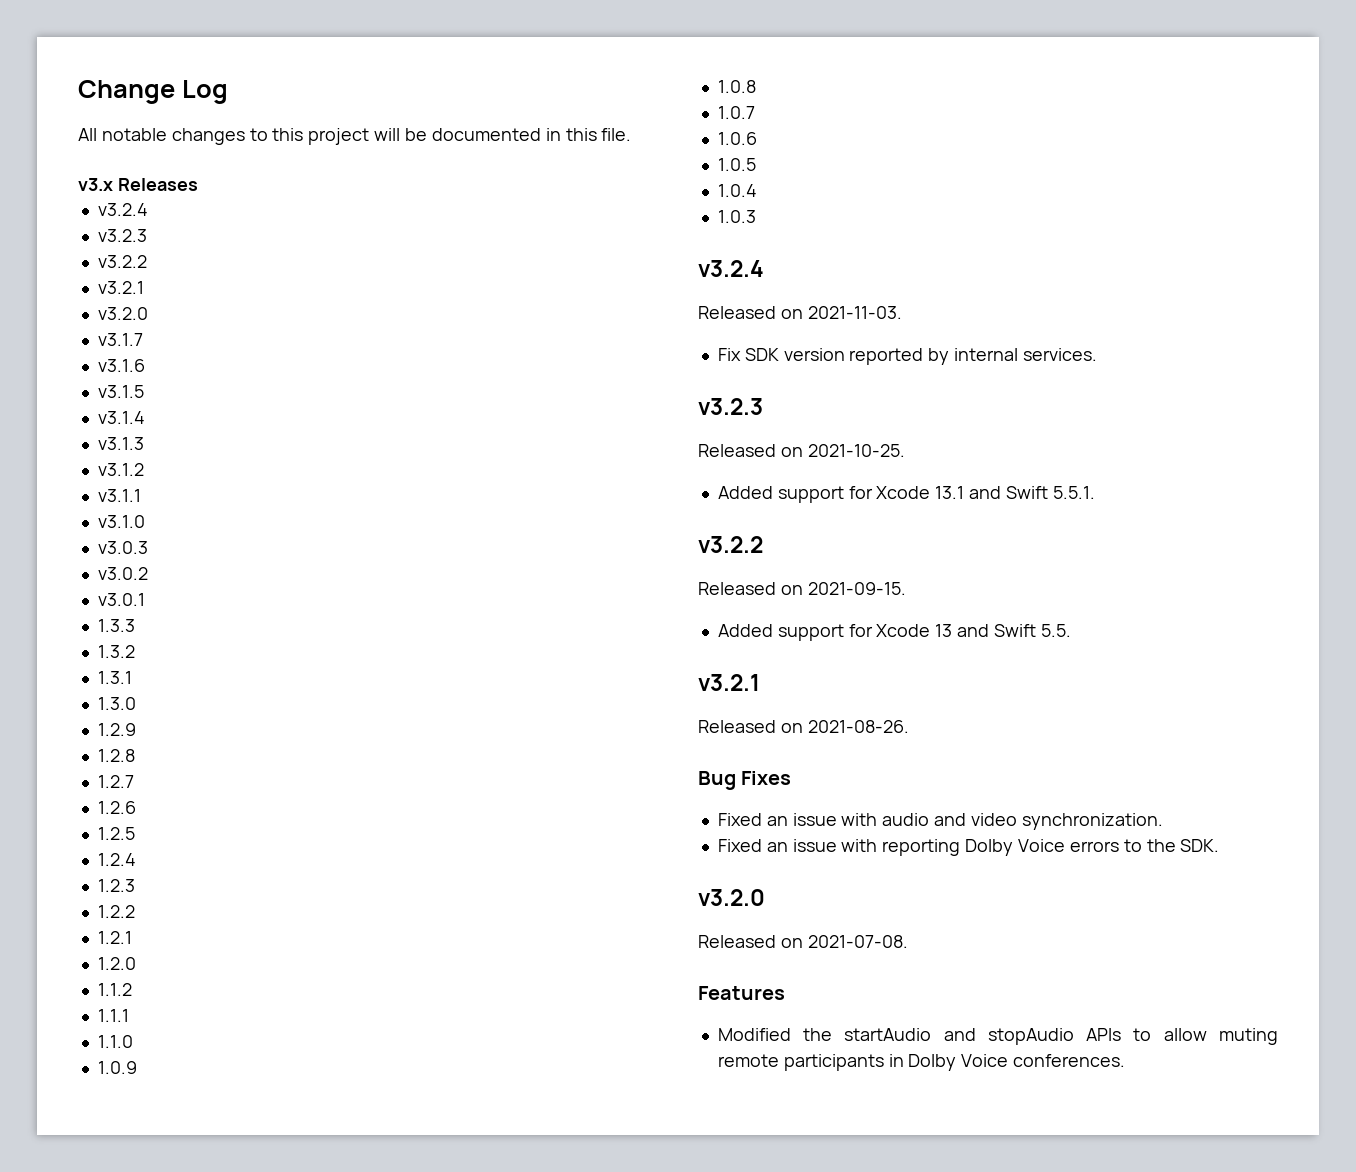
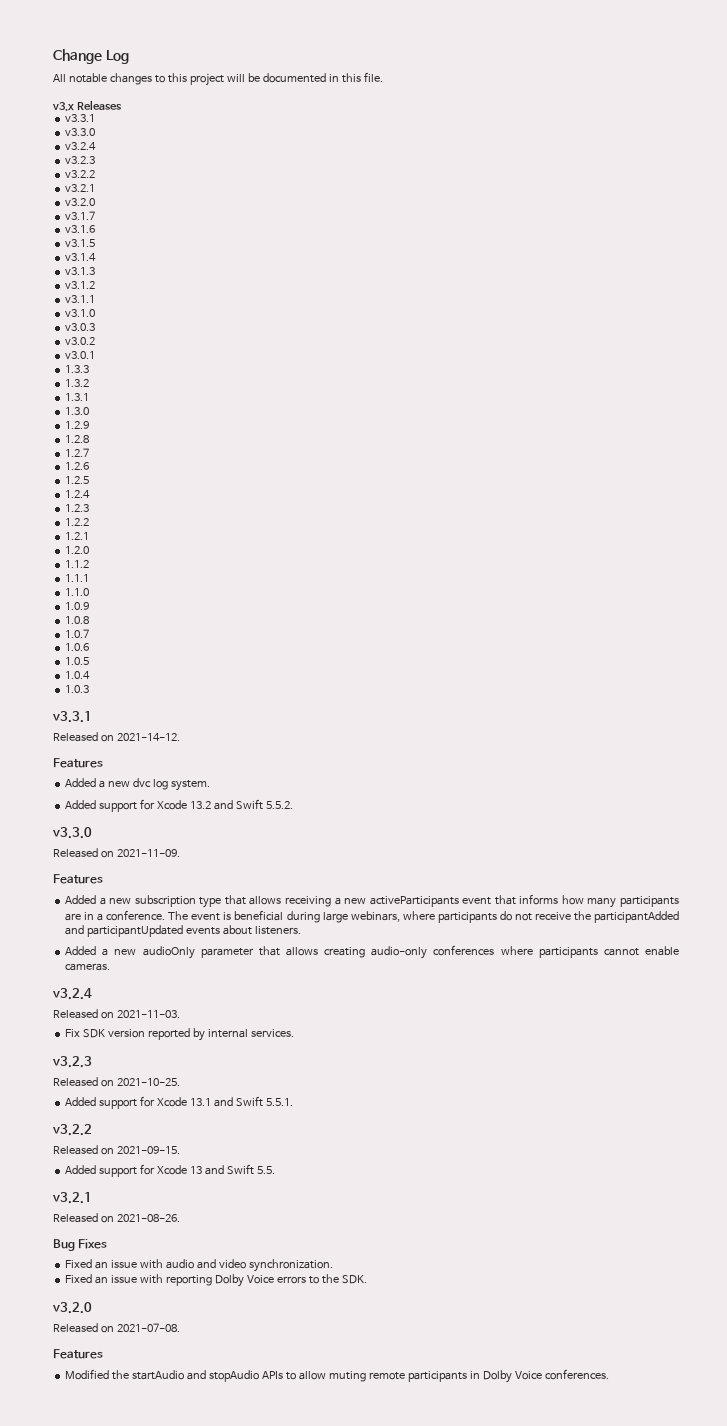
(198, 184) none -> [65,114,96,122] [65,128,96,136] // v3.3.1 // v3.3.0
(756, 216) none -> [52,711,92,723] [53,732,180,742] [53,758,103,768] [65,778,210,791] [65,799,293,812] [52,827,92,839] [53,848,180,858] [53,874,103,884] [65,894,679,908] [65,910,679,923] [65,925,301,937] [65,945,679,959] [65,963,111,971] // v3.3.1 // Released on 2021-14-12. // Features // Added a new dvc log system. // Added support for Xcode 13.2 and Swift 5.5.2. // v3.3.0 // Released on 2021-11-09. // Features // Added a new subscription type that allows receiving a new activeParticipants event that informs how many participants are in a conference. The event is beneficial during large webinars, where participants do not receive the participantAdded and participantUpdated events about listeners. // Added a new audioOnly parameter that allows creating audio-only conferences where participants cannot enable cameras.

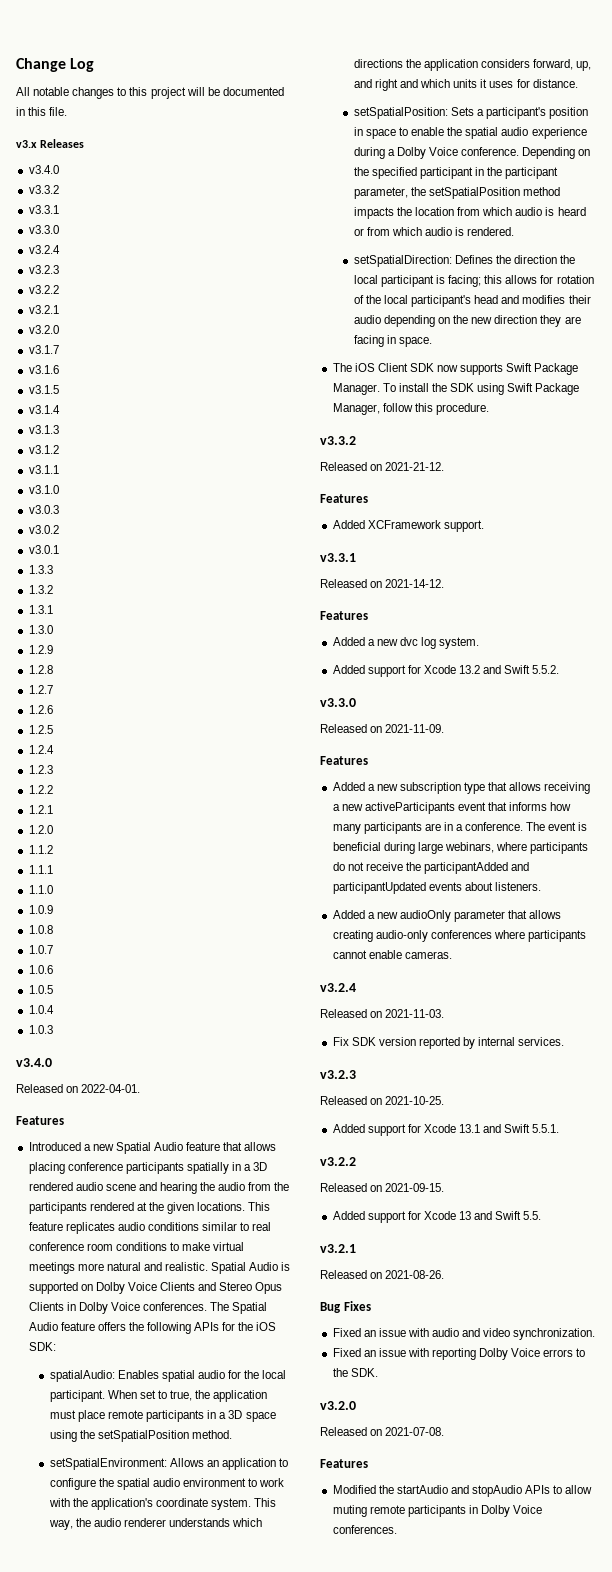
(122, 105) none -> [28,165,59,174] [28,185,59,194] // v3.4.0 // v3.3.2
(90, 689) none -> [16,1058,52,1067] [16,1084,141,1093] [16,1116,64,1125] [28,1142,277,1154] [28,1162,268,1174] [28,1182,290,1194] [28,1202,271,1214] [28,1222,272,1234] [28,1242,245,1251] [28,1262,291,1274] [28,1282,283,1294] [28,1302,268,1314] [28,1322,277,1334] [28,1342,56,1351] [49,1370,287,1382] [49,1390,268,1402] [49,1410,276,1422] [49,1430,233,1442] [49,1458,289,1470] [49,1478,285,1490] [48,1498,277,1510] [48,1518,263,1530] [353,59,592,71] [353,79,578,91] [353,107,589,119] [353,127,587,139] [353,147,591,159] [353,167,559,179] [353,187,561,199] [353,207,586,219] [353,227,515,236] [353,255,576,267] [353,275,594,287] [353,295,591,307] [353,315,581,327] [353,335,433,347] [332,363,579,375] [332,383,580,395] [332,403,489,415] [320,436,356,445] [320,462,445,471] [320,494,368,503] [332,520,484,532] // v3.4.0 // Released on 2022-04-01. // Features // Introduced a new Spatial Audio feature that allows placing conference participants spatially in a 3D rendered audio scene and hearing the audio from the participants rendered at the given locations. This feature replicates audio conditions similar to real conference room conditions to make virtual meetings more natural and realistic. Spatial Audio is supported on Dolby Voice Clients and Stereo Opus Clients in Dolby Voice conferences. The Spatial Audio feature offers the following APIs for the iOS SDK: // spatialAudio: Enables spatial audio for the local participant. When set to true, the application must place remote participants in a 3D space using the setSpatialPosition method. // setSpatialEnvironment: Allows an application to configure the spatial audio environment to work with the application's coordinate system. This way, the audio renderer understands which directions the application considers forward, up, and right and which units it uses for distance. // setSpatialPosition: Sets a participant's position in space to enable the spatial audio experience during a Dolby Voice conference. Depending on the specified participant in the participant parameter, the setSpatialPosition method impacts the location from which audio is heard or from which audio is rendered. // setSpatialDirection: Defines the direction the local participant is facing; this allows for rotation of the local participant's head and modifies their audio depending on the new direction they are facing in space. // The iOS Client SDK now supports Swift Package Manager. To install the SDK using Swift Package Manager, follow this procedure. // v3.3.2 // Released on 2021-21-12. // Features // Added XCFramework support.

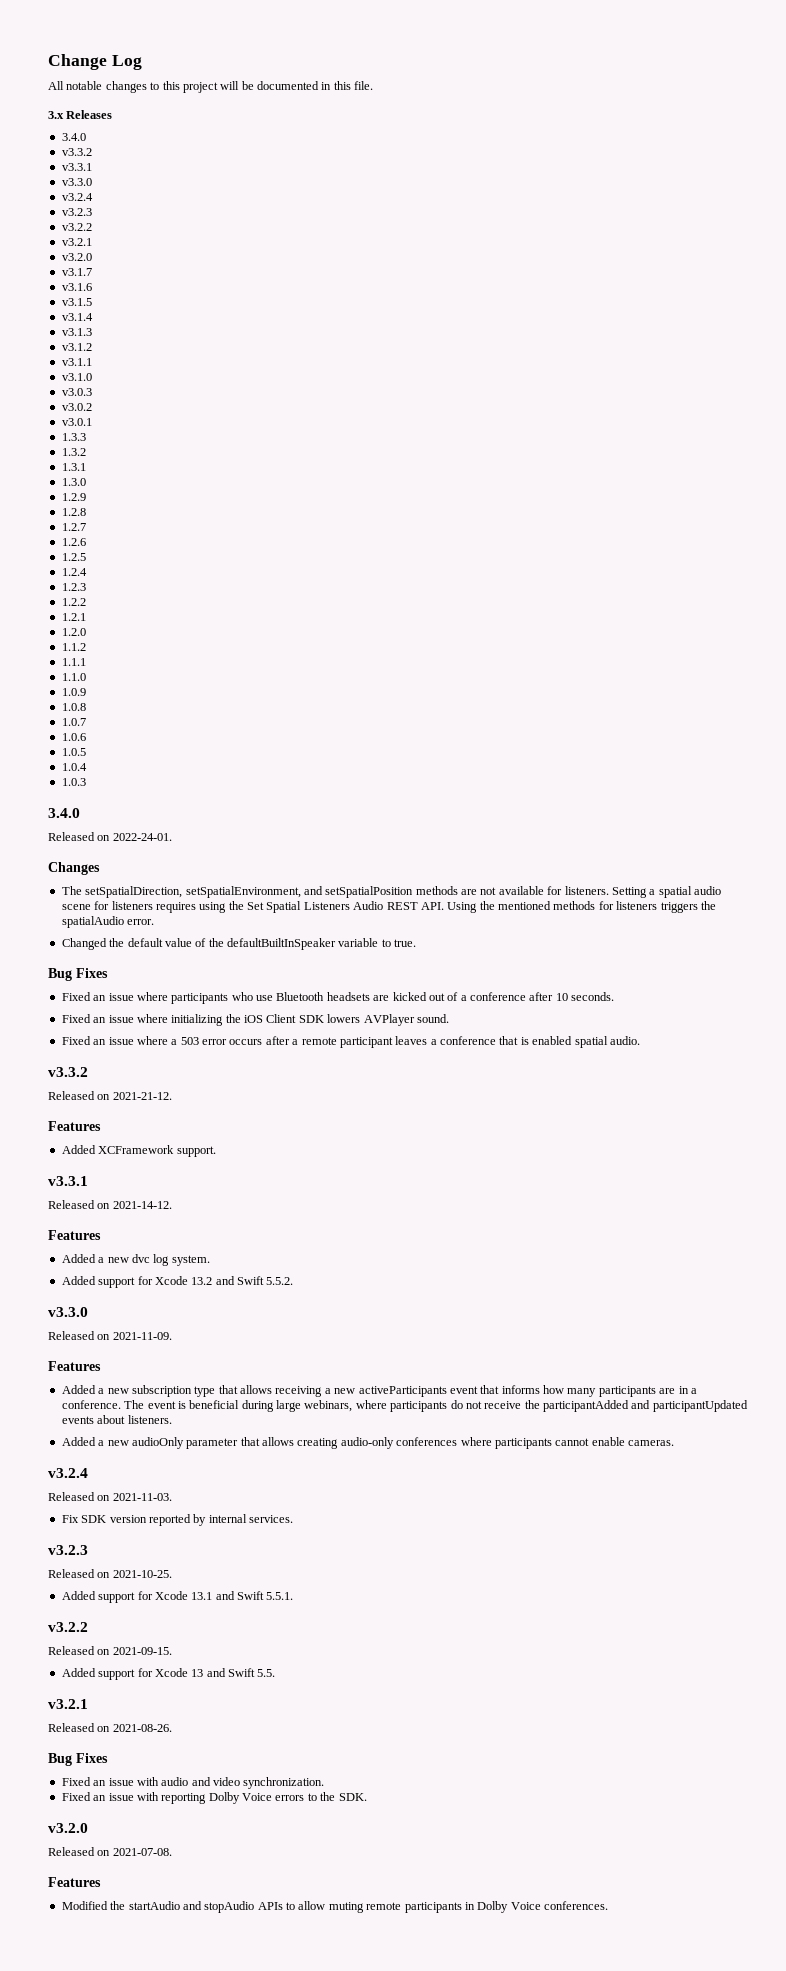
[16,140,37,148] v3.x -> [48,111,64,119] 3.x
[28,165,59,174] v3.4.0 -> [61,133,86,141] 3.4.0
[16,1058,52,1067] [16,1084,141,1093] [16,1116,64,1125] [28,1142,277,1154] [28,1162,268,1174] [28,1182,290,1194] [28,1202,271,1214] [28,1222,272,1234] [28,1242,245,1251] [28,1262,291,1274] [28,1282,283,1294] [28,1302,268,1314] [28,1322,277,1334] [28,1342,56,1351] [49,1370,287,1382] [49,1390,268,1402] [49,1410,276,1422] [49,1430,233,1442] [49,1458,289,1470] [49,1478,285,1490] [48,1498,277,1510] [48,1518,263,1530] [353,59,592,71] [353,79,578,91] [353,107,589,119] [353,127,587,139] [353,147,591,159] [353,167,559,179] [353,187,561,199] [353,207,586,219] [353,227,515,236] [353,255,576,267] [353,275,594,287] [353,295,591,307] [353,315,581,327] [353,335,433,347] [332,363,579,375] [332,383,580,395] [332,403,489,415] v3.4.0 // Released on 2022-04-01. // Features // Introduced a new Spatial Audio feature that allows placing conference participants spatially in a 3D rendered audio scene and hearing the audio from the participants rendered at the given locations. This feature replicates audio conditions similar to real conference room conditions to make virtual meetings more natural and realistic. Spatial Audio is supported on Dolby Voice Clients and Stereo Opus Clients in Dolby Voice conferences. The Spatial Audio feature offers the following APIs for the iOS SDK: // spatialAudio: Enables spatial audio for the local participant. When set to true, the application must place remote participants in a 3D space using the setSpatialPosition method. // setSpatialEnvironment: Allows an application to configure the spatial audio environment to work with the application's coordinate system. This way, the audio renderer understands which directions the application considers forward, up, and right and which units it uses for distance. // setSpatialPosition: Sets a participant's position in space to enable the spatial audio experience during a Dolby Voice conference. Depending on the specified participant in the participant parameter, the setSpatialPosition method impacts the location from which audio is heard or from which audio is rendered. // setSpatialDirection: Defines the direction the local participant is facing; this allows for rotation of the local participant's head and modifies their audio depending on the new direction they are facing in space. // The iOS Client SDK now supports Swift Package Manager. To install the SDK using Swift Package Manager, follow this procedure. -> [48,808,80,818] [48,832,172,841] [48,862,100,875] [61,886,721,898] [61,901,716,913] [61,916,155,928] [61,938,417,950] [48,968,108,981] [61,992,615,1004] [61,1014,449,1026] [61,1036,640,1048] 3.4.0 // Released on 2022-24-01. // Changes // The setSpatialDirection, setSpatialEnvironment, and setSpatialPosition methods are not available for listeners. Setting a spatial audio scene for listeners requires using the Set Spatial Listeners Audio REST API. Using the mentioned methods for listeners triggers the spatialAudio error. // Changed the default value of the defaultBuiltInSpeaker variable to true. // Bug Fixes // Fixed an issue where participants who use Bluetooth headsets are kicked out of a conference after 10 seconds. // Fixed an issue where initializing the iOS Client SDK lowers AVPlayer sound. // Fixed an issue where a 503 error occurs after a remote participant leaves a conference that is enabled spatial audio.

